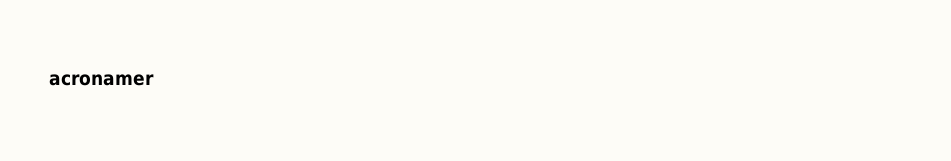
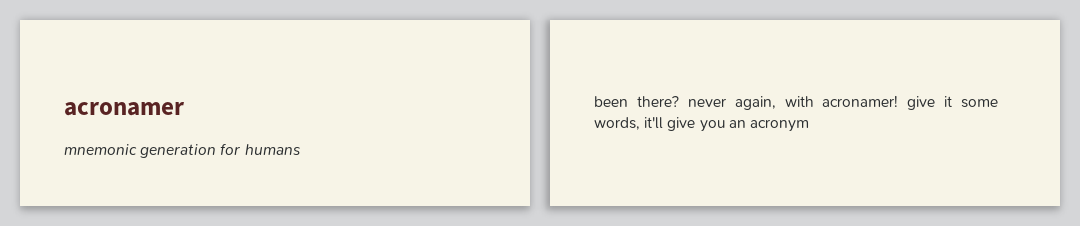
(154, 80) none -> [64,143,301,158] [594,95,998,110] [594,117,809,132] // mnemonic generation for humans // been there? never again, with acronamer! give it some words, it'll give you an acronym

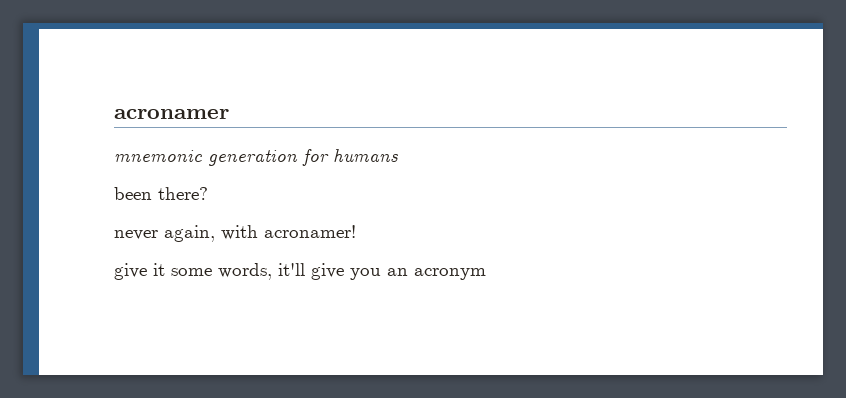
(679, 101) none -> (208, 193) //
(899, 101) none -> (356, 231) //

